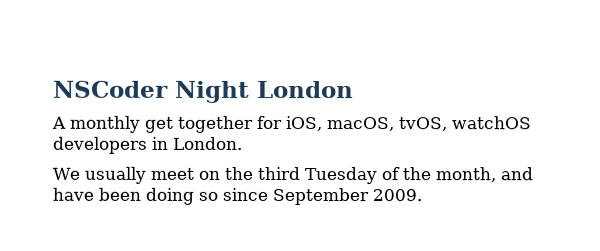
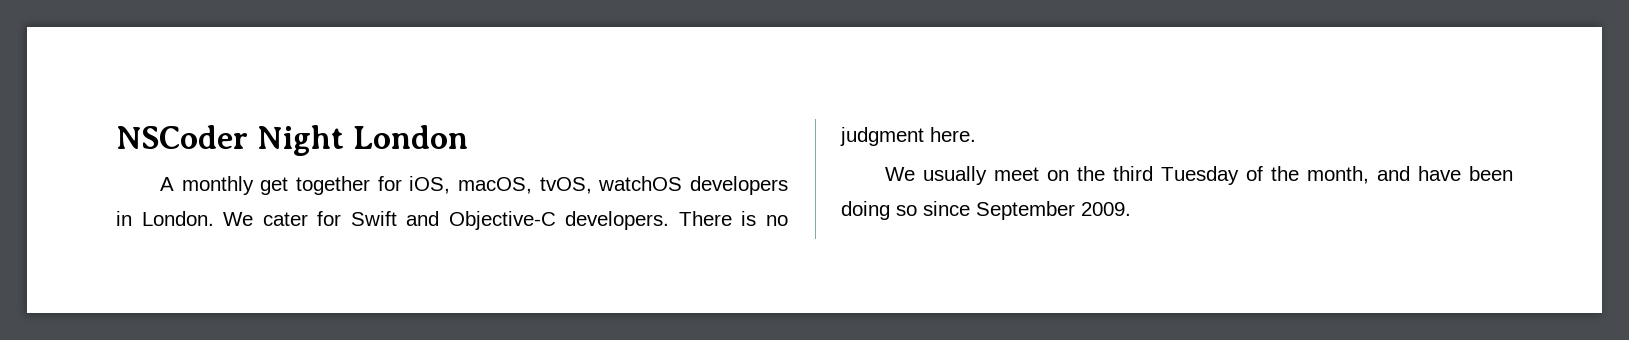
(242, 143) none -> [223,211,788,230] [840,127,976,146] We cater for Swift and Objective-C developers. There is no judgment here.

